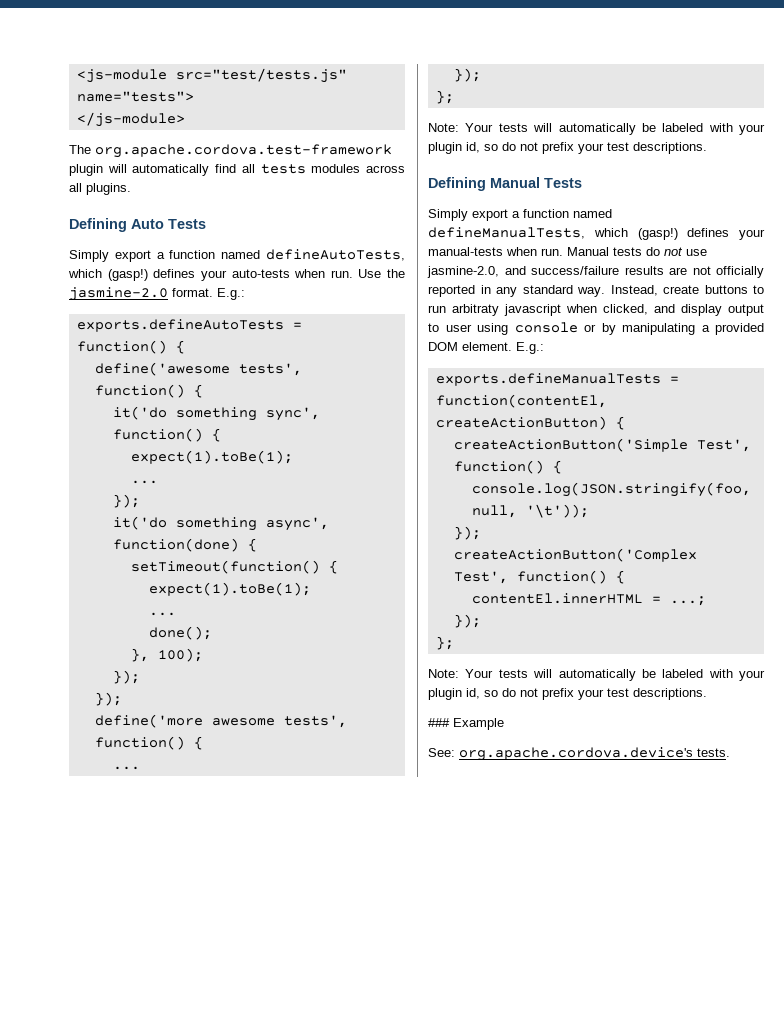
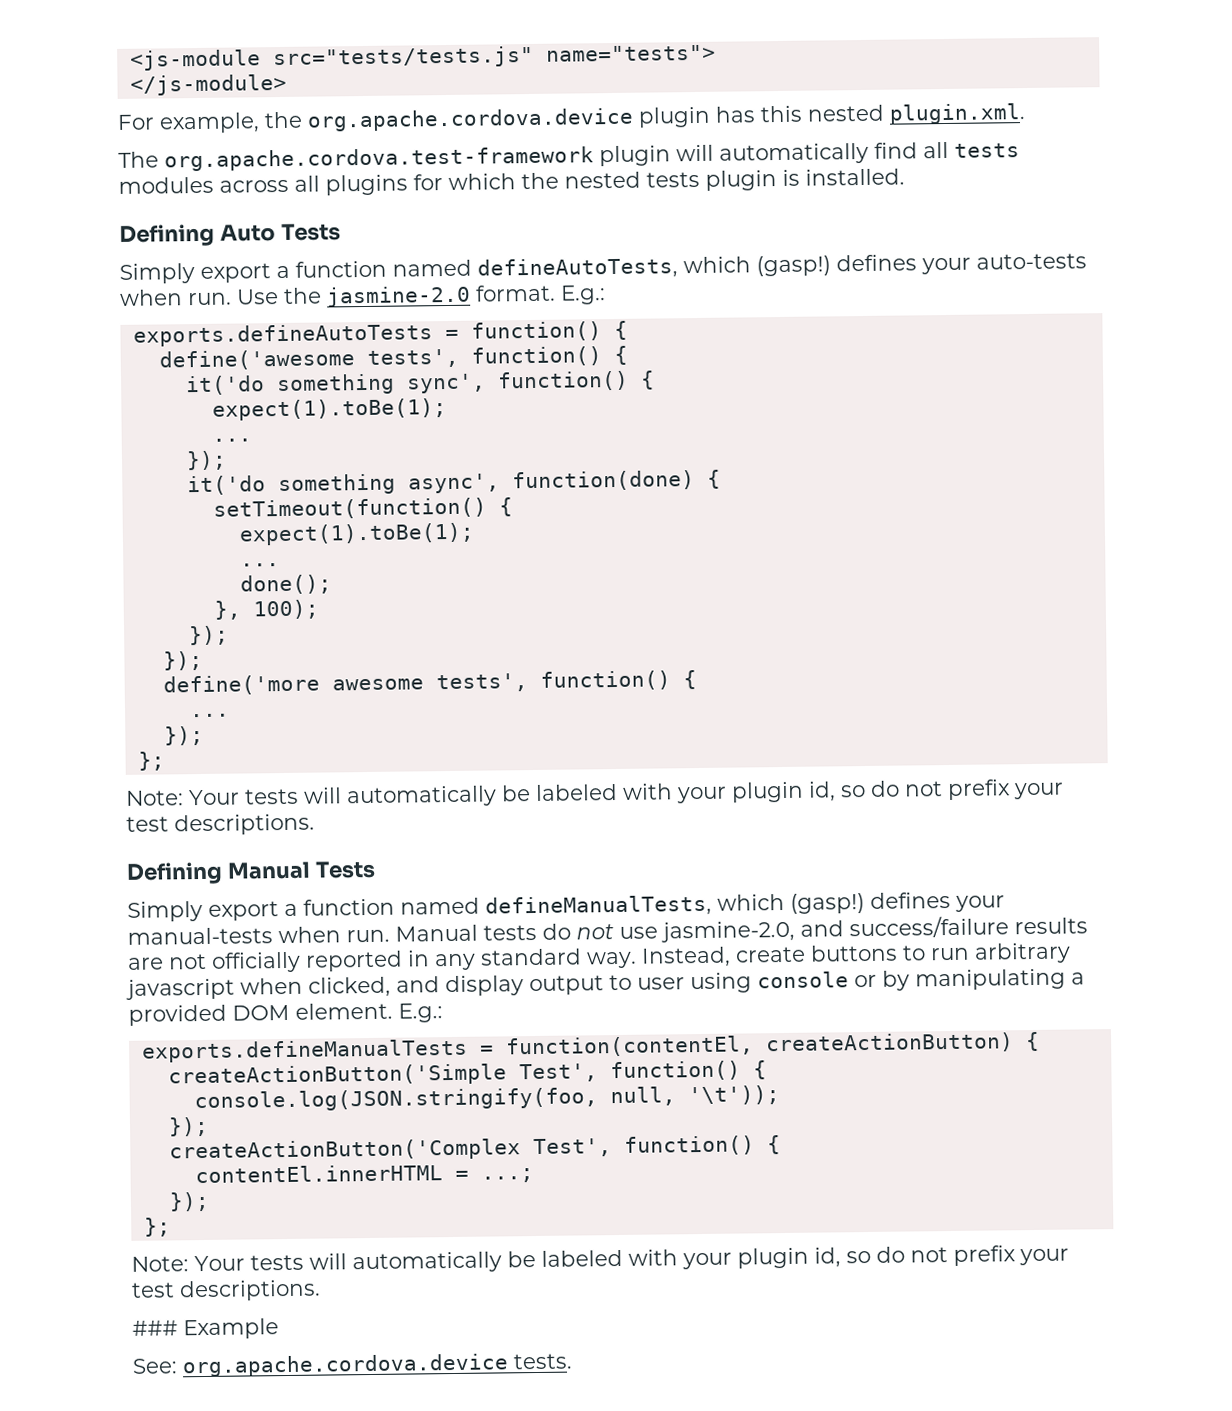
[175,68,347,83] src="test/tests.js" -> [272,45,534,70] src="tests/tests.js"
(185, 119) none -> [117,103,1026,134] // For example, the org.apache.cordova.device plugin has this nested plugin.xml.
[86,183,131,195] plugins. -> [325,168,905,196] plugins for which the nested tests plugin is installed.
[452,304,499,316] arbitraty -> [974,942,1071,964] arbitrary
[459,747,693,761] org.apache.cordova.device's -> [182,1353,509,1378] org.apache.cordova.device

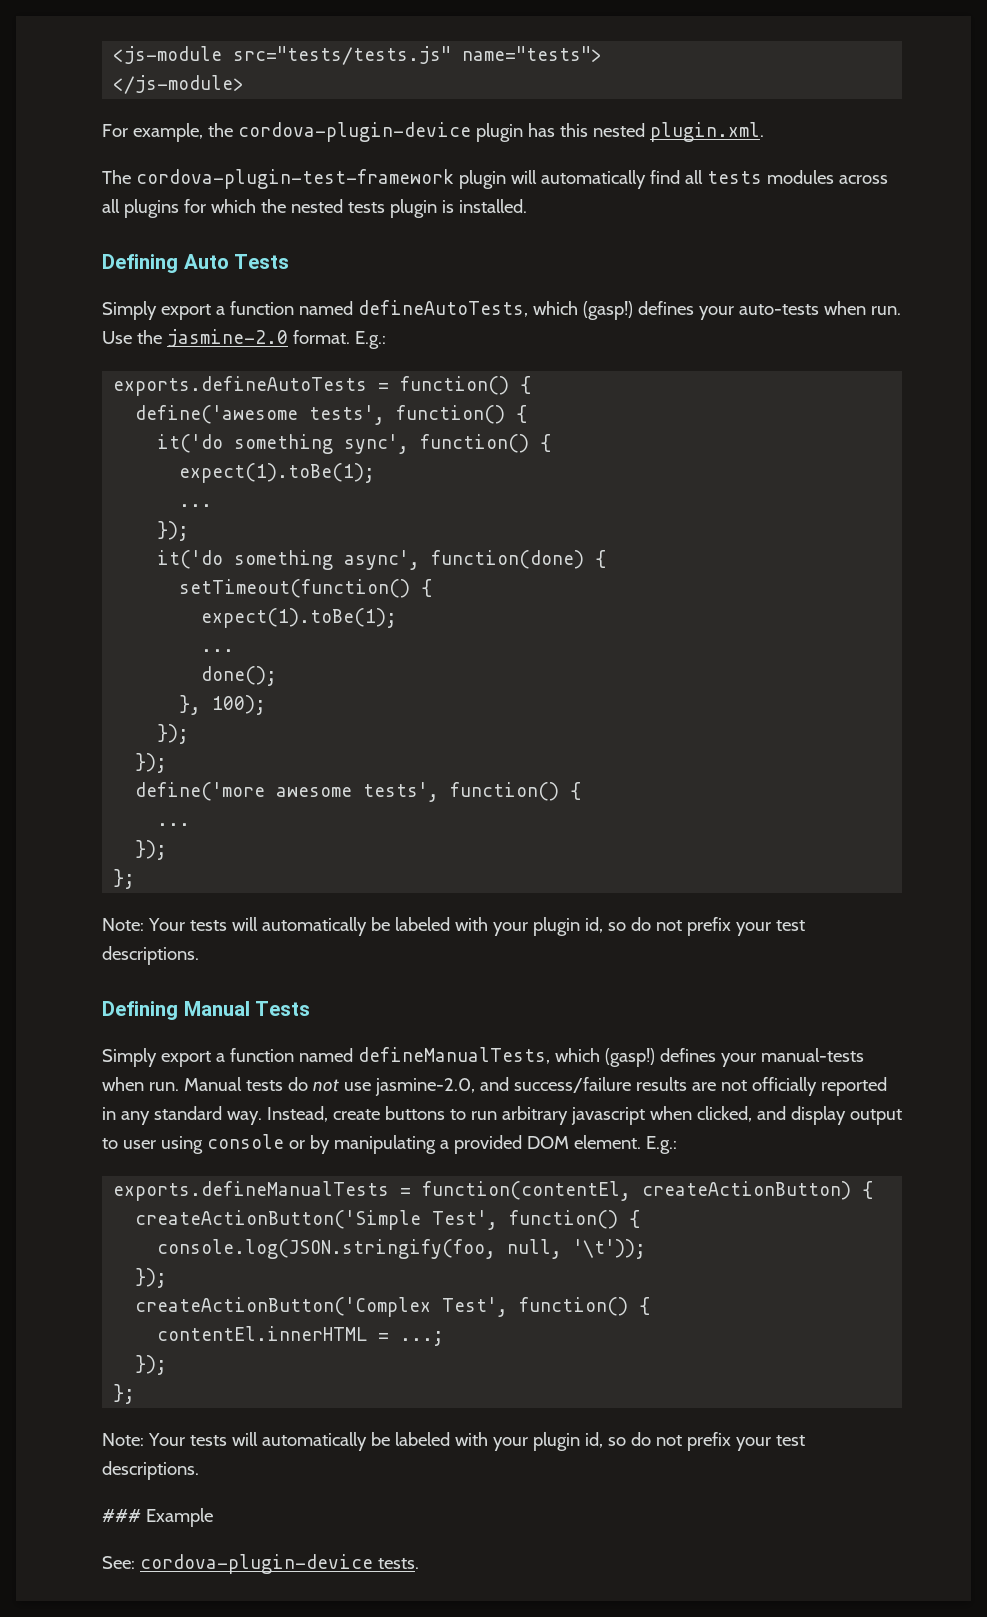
[307,107,634,132] org.apache.cordova.device -> [237,122,471,142] cordova-plugin-device
[164,146,594,172] org.apache.cordova.test-framework -> [135,169,454,189] cordova-plugin-test-framework
[182,1353,509,1378] org.apache.cordova.device -> [139,1554,373,1574] cordova-plugin-device

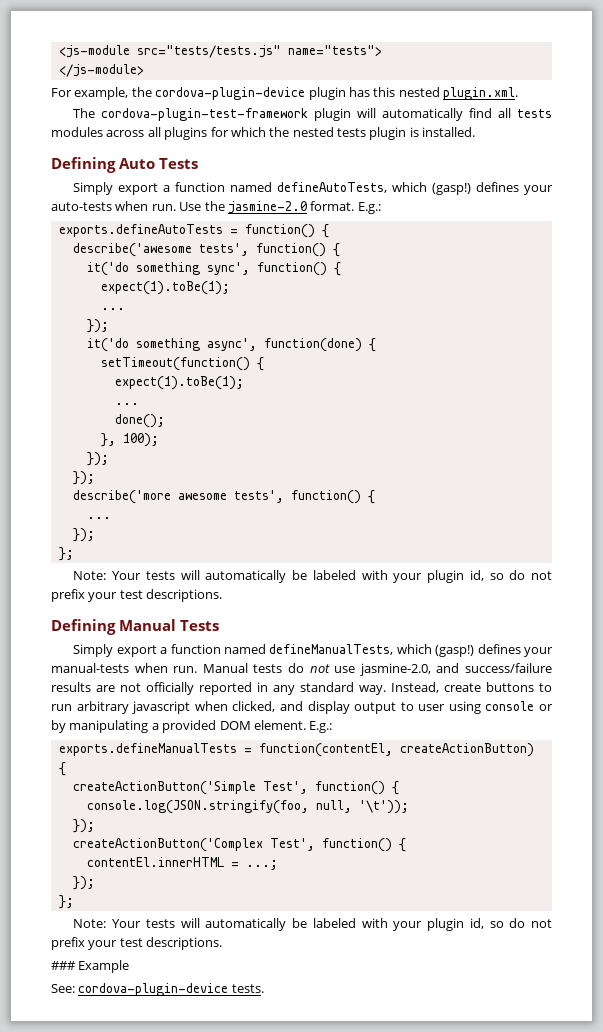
[135,405,299,424] define('awesome -> [72,243,192,257] describe('awesome
[135,782,266,801] define('more -> [72,490,171,504] describe('more

